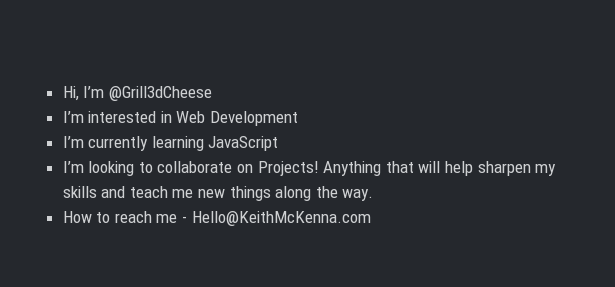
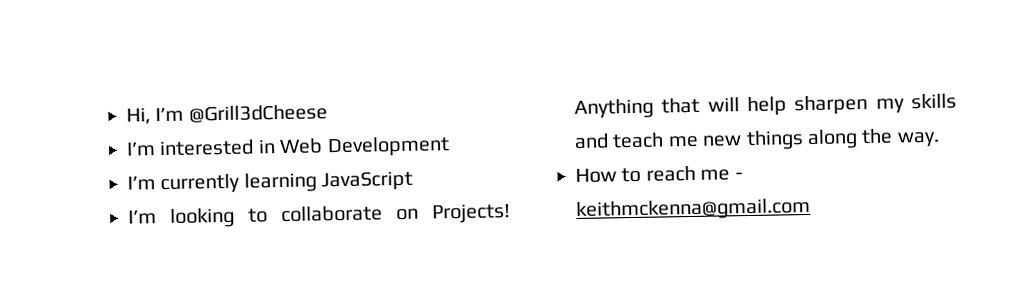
[191,211,371,226] Hello@KeithMcKenna.com -> [576,197,811,221] keithmckenna@gmail.com

